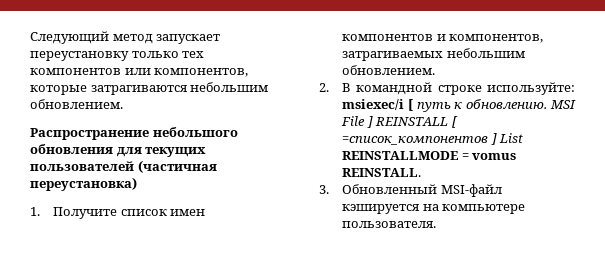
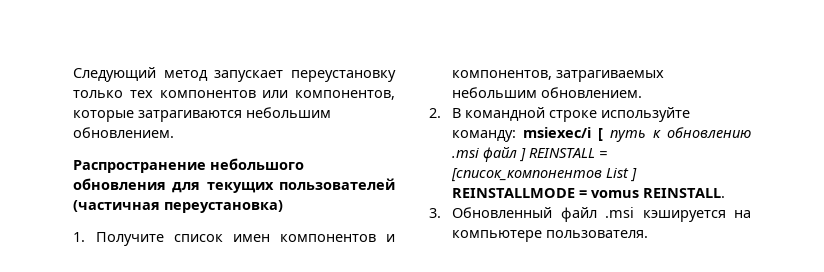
[487,82,575,95] используйте: -> [601,107,691,122] [452,130,517,142] используйте команду:
[466,99,576,109] [341,116,458,128] [342,133,524,145] обновлению. MSI File ] REINSTALL [ =список_компонентов ] List -> [667,127,751,138] [452,147,608,162] [451,168,638,182] обновлению .msi файл ] REINSTALL = [список_компонентов List ]
[440,184,502,197] MSI-файл -> [560,207,635,222] файл .msi

